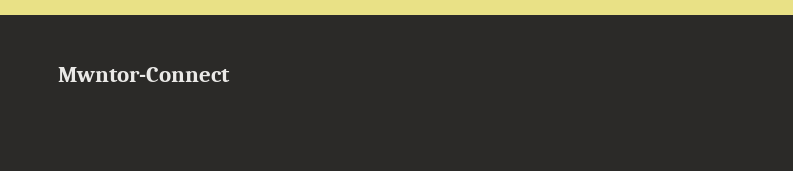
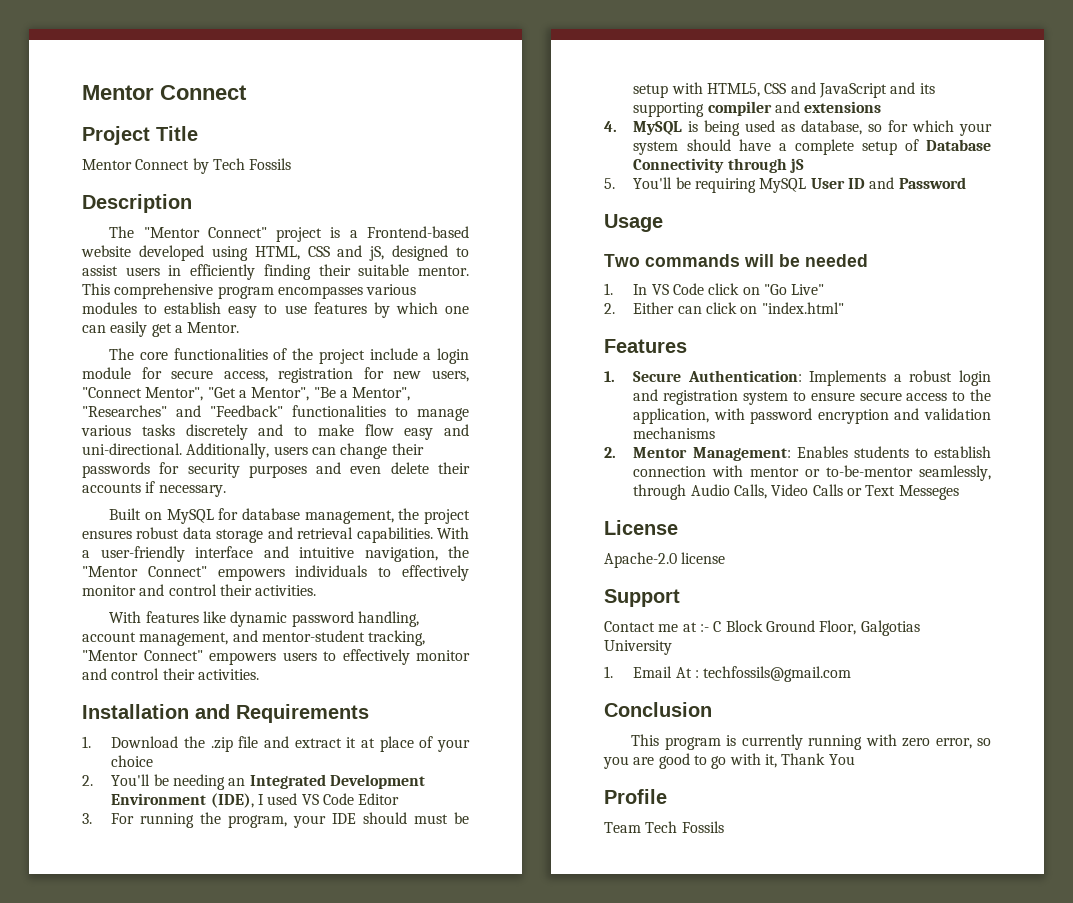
[58,67,230,82] Mwntor-Connect -> [82,85,247,100] [82,126,198,145] [82,158,292,174] [82,194,192,213] [109,226,469,242] [81,245,469,261] [82,264,469,280] [82,283,417,299] [82,302,469,318] [82,321,240,337] [109,348,470,364] [82,367,469,383] [82,387,411,401] [82,405,469,421] [81,424,469,440] [82,443,424,459] [82,462,470,478] [82,481,226,497] [109,508,470,524] [82,527,469,543] [82,546,469,562] [82,565,470,581] [82,584,317,596] [109,611,419,627] [82,630,426,646] [82,649,470,665] [82,668,259,680] [82,704,369,723] [82,736,470,752] [111,755,154,767] [82,774,426,790] [111,793,400,808] [82,812,469,828] [633,82,935,98] [633,101,882,117] [604,120,993,136] [633,139,991,155] [633,158,805,173] [604,177,966,193] [604,214,663,232] [604,254,868,267] [604,283,825,295] [604,302,844,314] [604,339,687,353] [604,370,992,386] [633,389,991,405] [633,408,991,424] [633,427,716,439] [604,446,991,461] [633,465,991,481] [633,484,959,500] [604,520,678,535] [604,552,726,568] [604,589,680,607] [604,620,920,636] [604,640,672,655] [604,666,852,682] [604,702,712,717] [631,734,991,750] [603,753,855,769] [604,789,667,804] [604,821,724,833] Mentor Connect // Project Title // Mentor Connect by Tech Fossils // Description // The "Mentor Connect" project is a Frontend-based website developed using HTML, CSS and jS, designed to assist users in efficiently finding their suitable mentor. This comprehensive program encompasses various modules to establish easy to use features by which one can easily get a Mentor. // The core functionalities of the project include a login module for secure access, registration for new users, "Connect Mentor", "Get a Mentor", "Be a Mentor", "Researches" and "Feedback" functionalities to manage various tasks discretely and to make flow easy and uni-directional. Additionally, users can change their passwords for security purposes and even delete their accounts if necessary. // Built on MySQL for database management, the project ensures robust data storage and retrieval capabilities. With a user-friendly interface and intuitive navigation, the "Mentor Connect" empowers individuals to effectively monitor and control their activities. // With features like dynamic password handling, account management, and mentor-student tracking, "Mentor Connect" empowers users to effectively monitor and control their activities. // Installation and Requirements // 1. Download the .zip file and extract it at place of your choice // 2. You'll be needing an Integrated Development Environment (IDE), I used VS Code Editor // 3. For running the program, your IDE should must be setup with HTML5, CSS and JavaScript and its supporting compiler and extensions // 4. MySQL is being used as database, so for which your system should have a complete setup of Database Connectivity through jS // 5. You'll be requiring MySQL User ID and Password // Usage // Two commands will be needed // 1. In VS Code click on "Go Live" // 2. Either can click on "index.html" // Features // 1. Secure Authentication: Implements a robust login and registration system to ensure secure access to the application, with password encryption and validation mechanisms // 2. Mentor Management: Enables students to establish connection with mentor or to-be-mentor seamlessly, through Audio Calls, Video Calls or Text Messeges // License // Apache-2.0 license // Support // Contact me at :- C Block Ground Floor, Galgotias University // 1. Email At : techfossils@gmail.com // Conclusion // This program is currently running with zero error, so you are good to go with it, Thank You // Profile // Team Tech Fossils

